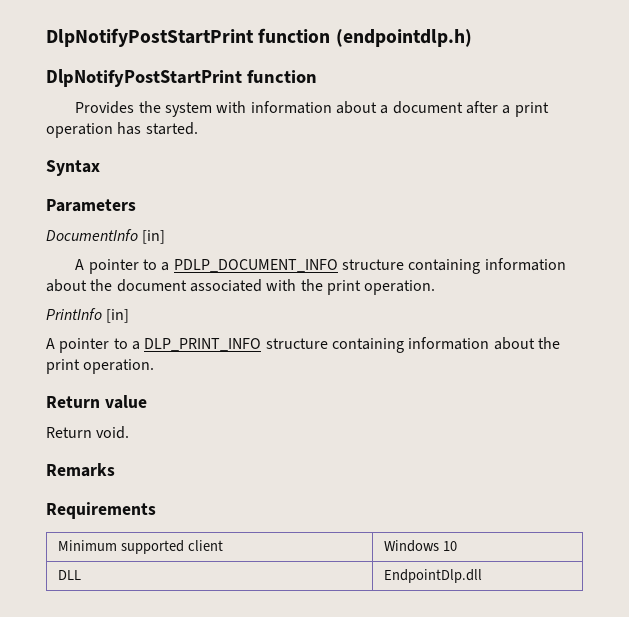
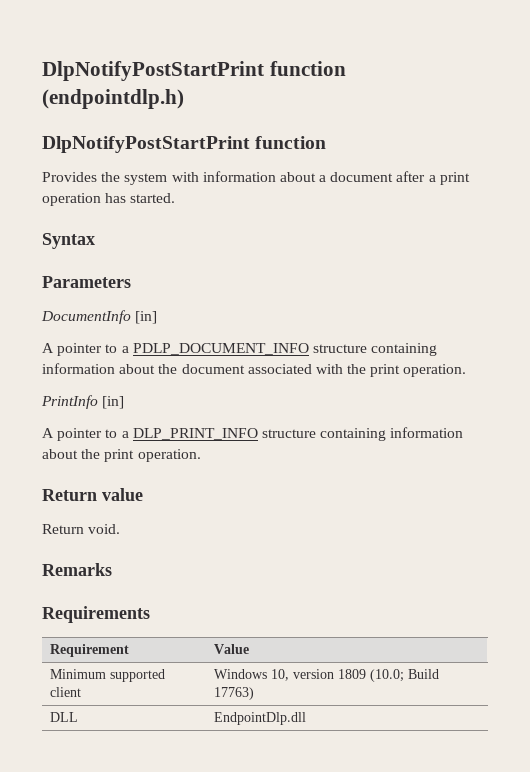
(156, 510) none -> [50,644,130,657] [214,644,250,654] // Requirement | Value
[442,541,457,551] 10 -> [271,669,440,682] [214,687,255,700] 10, version 1809 (10.0; Build 17763)

